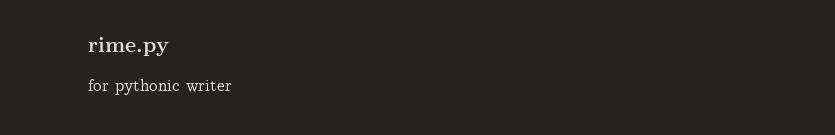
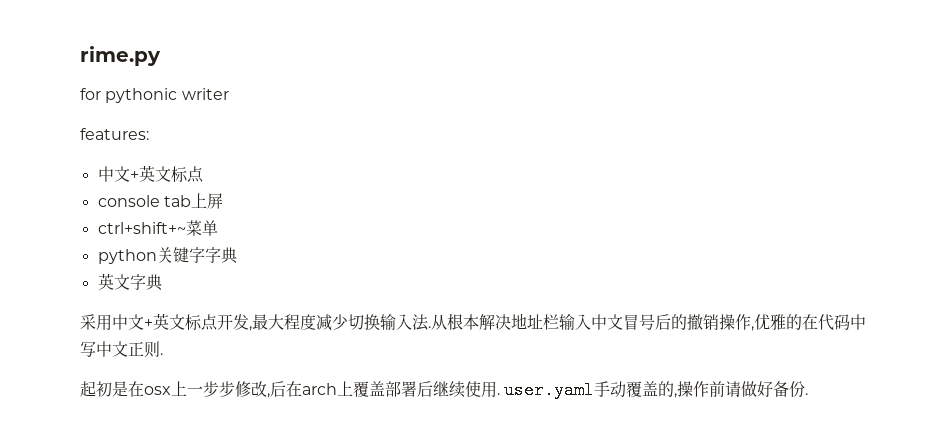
(232, 86) none -> [80,128,149,140] [97,165,204,183] [97,193,223,209] [97,220,218,236] [97,247,238,264] [97,273,163,291] [80,313,866,331] [80,341,163,358] [80,381,809,399] // features: // 中文+英文标点 // console tab上屏 // ctrl+shift+~菜单 // python关键字字典 // 英文字典 // 采用中文+英文标点开发,最大程度减少切换输入法.从根本解决地址栏输入中文冒号后的撤销操作,优雅的在代码中写中文正则. // 起初是在osx上一步步修改,后在arch上覆盖部署后继续使用. user.yaml手动覆盖的,操作前请做好备份.

